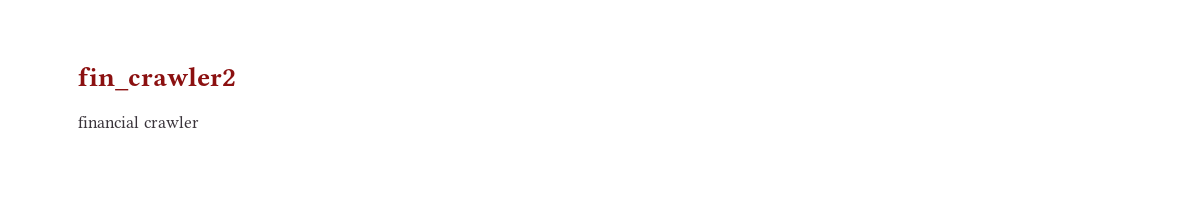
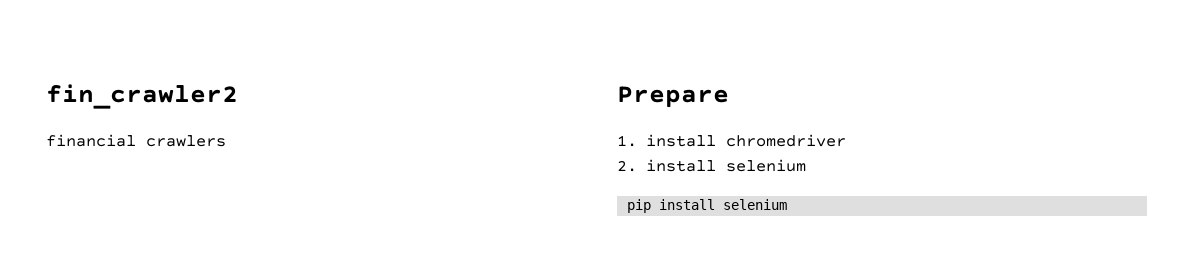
[143,116,199,128] crawler -> [146,135,226,147] [617,86,729,108] [617,134,846,147] [617,159,806,172] [627,199,788,213] crawlers // Prepare // 1. install chromedriver // 2. install selenium // pip install selenium

